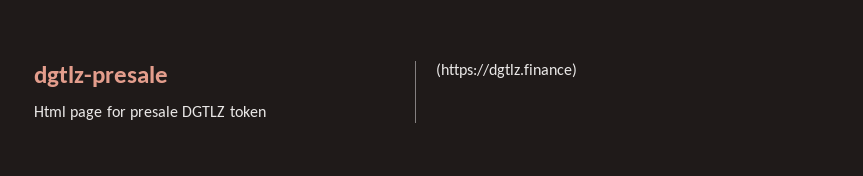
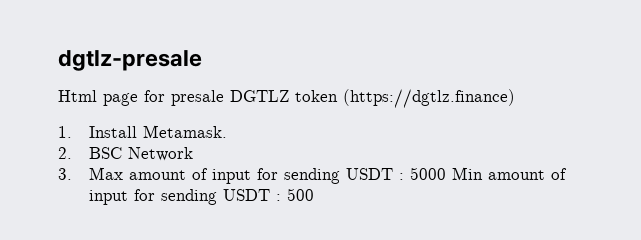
(577, 70) none -> [58,125,228,138] [58,147,194,161] [58,167,568,184] [89,188,315,205] // 1. Install Metamask. // 2. BSC Network // 3. Max amount of input for sending USDT : 5000 Min amount of input for sending USDT : 500

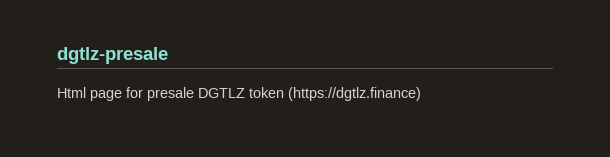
[58,125,228,138] [58,147,194,161] [58,167,568,184] [89,188,315,205] // 1. Install Metamask. // 2. BSC Network // 3. Max amount of input for sending USDT : 5000 Min amount of input for sending USDT : 500 -> (421, 94) none

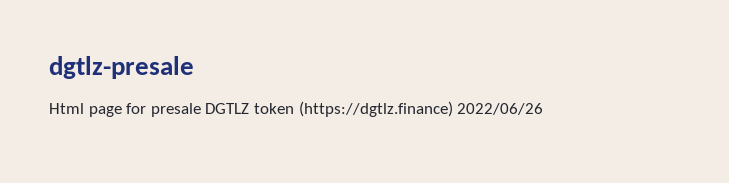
(421, 94) none -> [457,103,544,115] 2022/06/26

